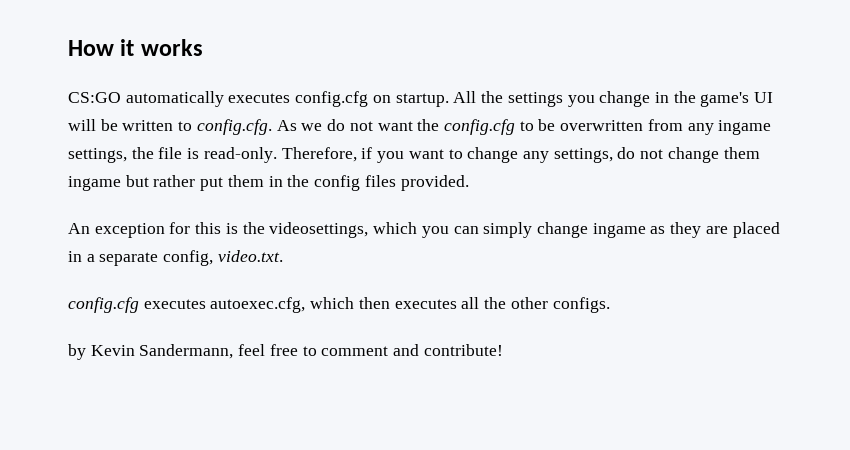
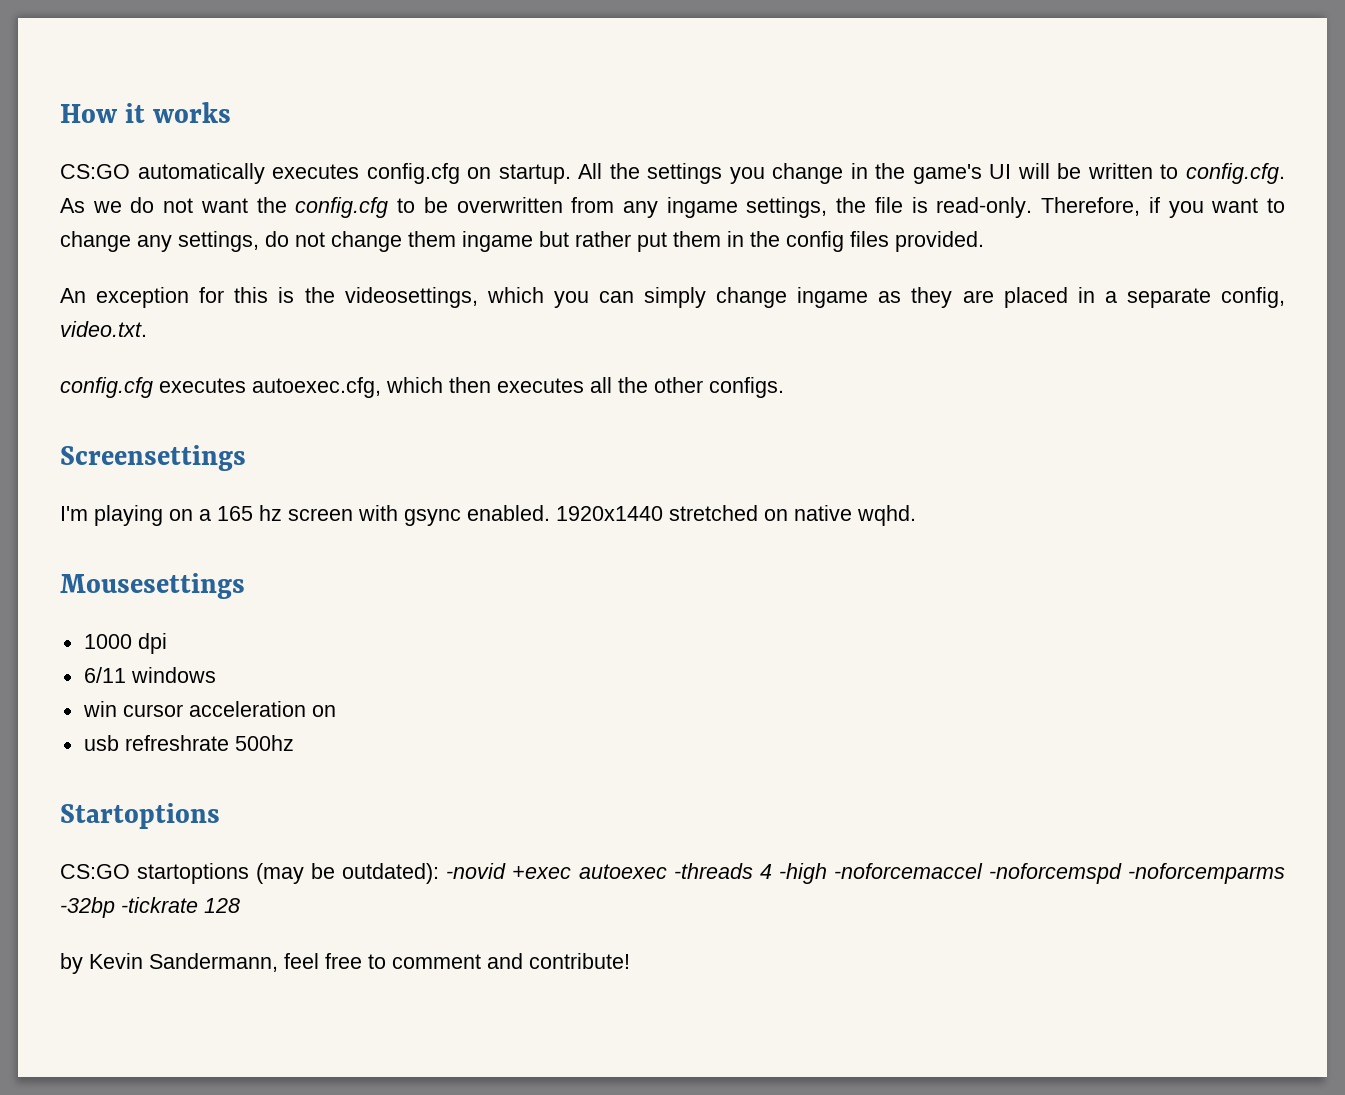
(610, 305) none -> [60,445,246,471] [60,505,916,526] [60,573,245,599] [83,633,167,654] [83,667,216,683] [82,701,336,717] [83,735,294,751] [60,803,220,829] [60,863,1286,884] [60,897,240,918] // Screensettings // I'm playing on a 165 hz screen with gsync enabled. 1920x1440 stretched on native wqhd. // Mousesettings // 1000 dpi // 6/11 windows // win cursor acceleration on // usb refreshrate 500hz // Startoptions // CS:GO startoptions (may be outdated): -novid +exec autoexec -threads 4 -high -noforcemaccel -noforcemspd -noforcemparms -32bp -tickrate 128

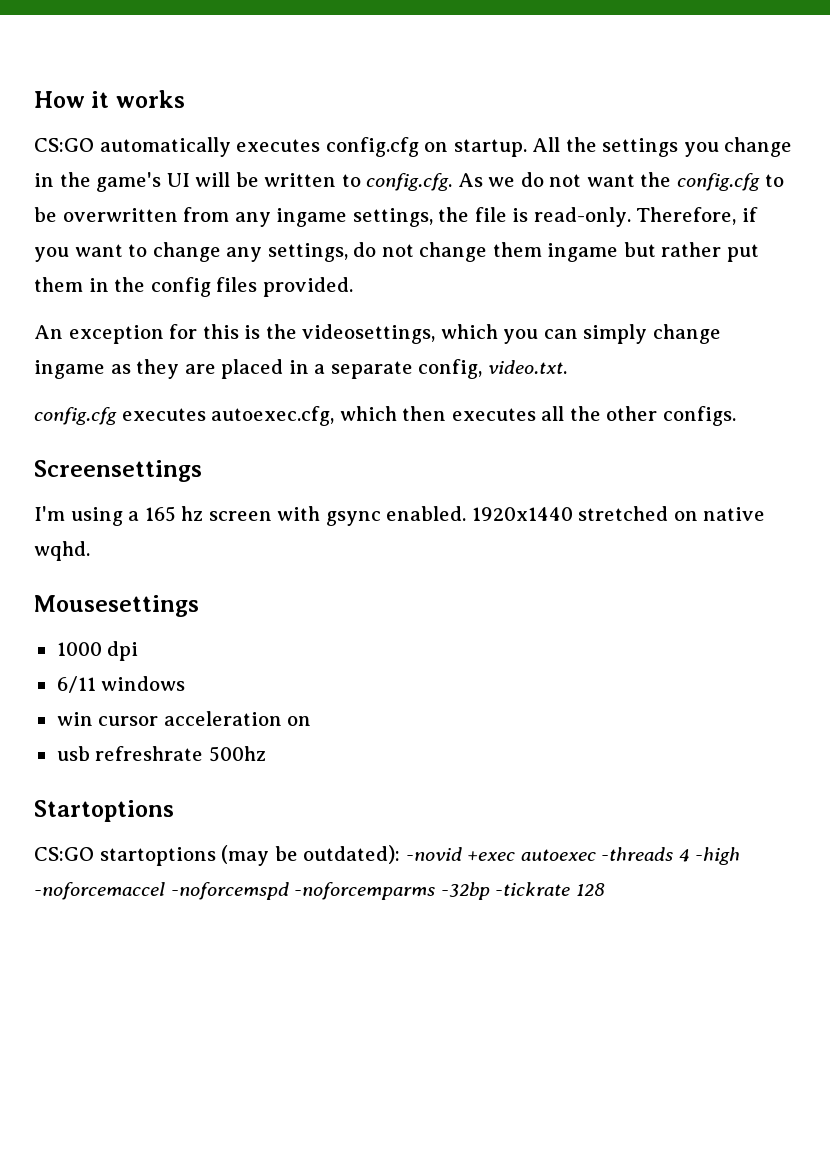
[94,505,193,526] playing on -> [70,507,123,526] using
[60,953,630,974] // by Kevin Sandermann, feel free to comment and contribute! -> (605, 889) none

